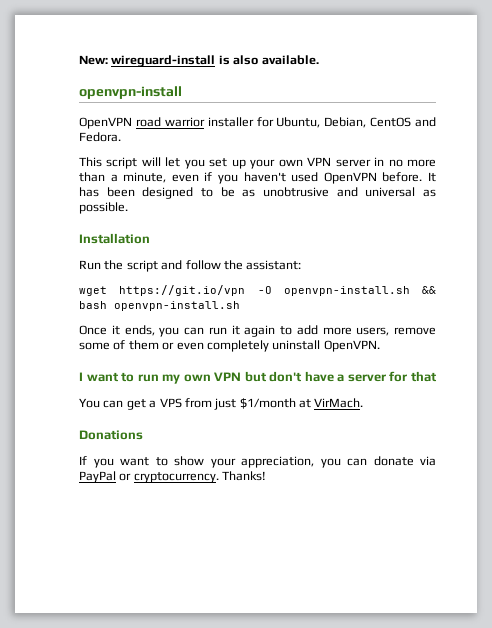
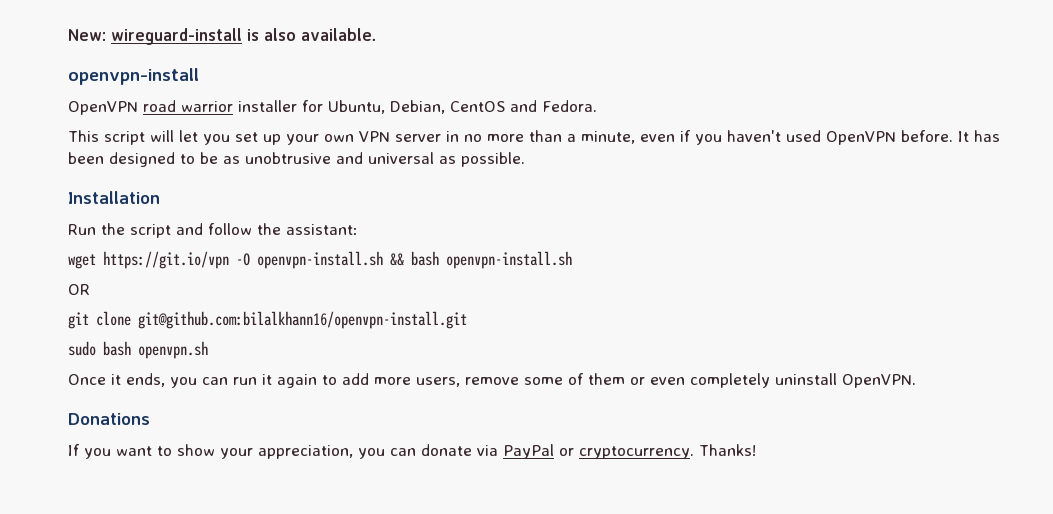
(240, 306) none -> [68,284,90,295] [68,311,467,329] [68,341,208,359] // OR // git clone git@github.com:bilalkhann16/openvpn-install.git // sudo bash openvpn.sh
[79,371,437,384] [79,398,364,410] // I want to run my own VPN but don't have a server for that // You can get a VPS from just $1/month at VirMach. -> (916, 381) none

